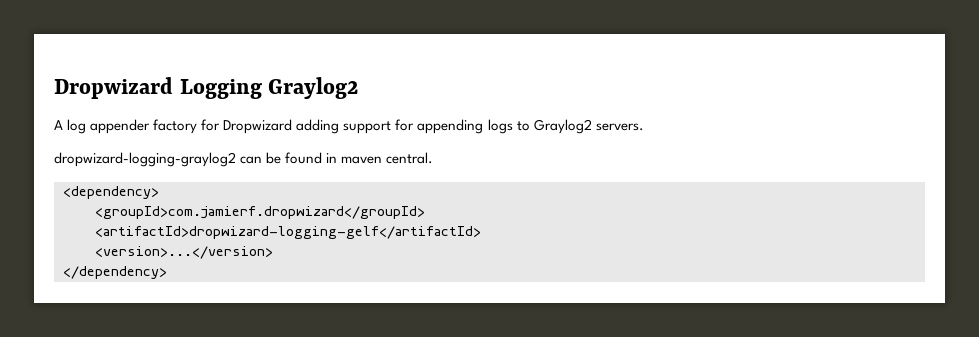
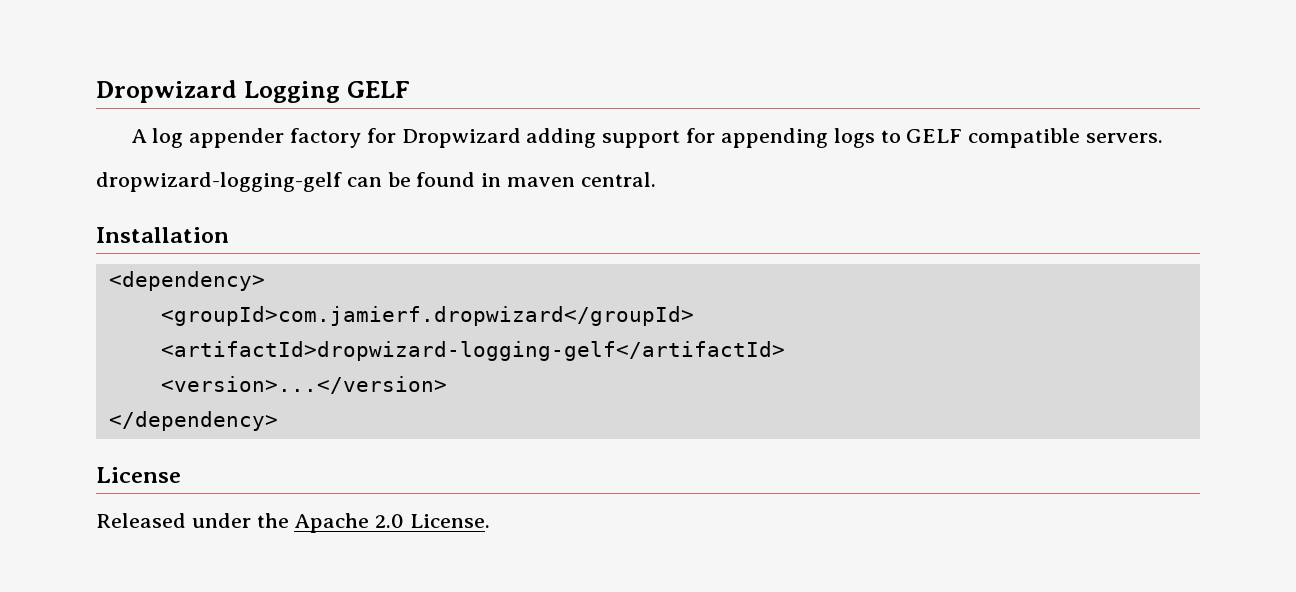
[268,77,359,99] Graylog2 -> [346,81,410,98] GELF
[533,119,592,134] Graylog2 -> [906,128,1081,148] GELF compatible
[54,152,236,167] dropwizard-logging-graylog2 -> [96,172,342,192] dropwizard-logging-gelf
(434, 158) none -> [96,227,229,243] // Installation
(167, 272) none -> [96,467,181,483] [96,513,491,533] // License // Released under the Apache 2.0 License.

